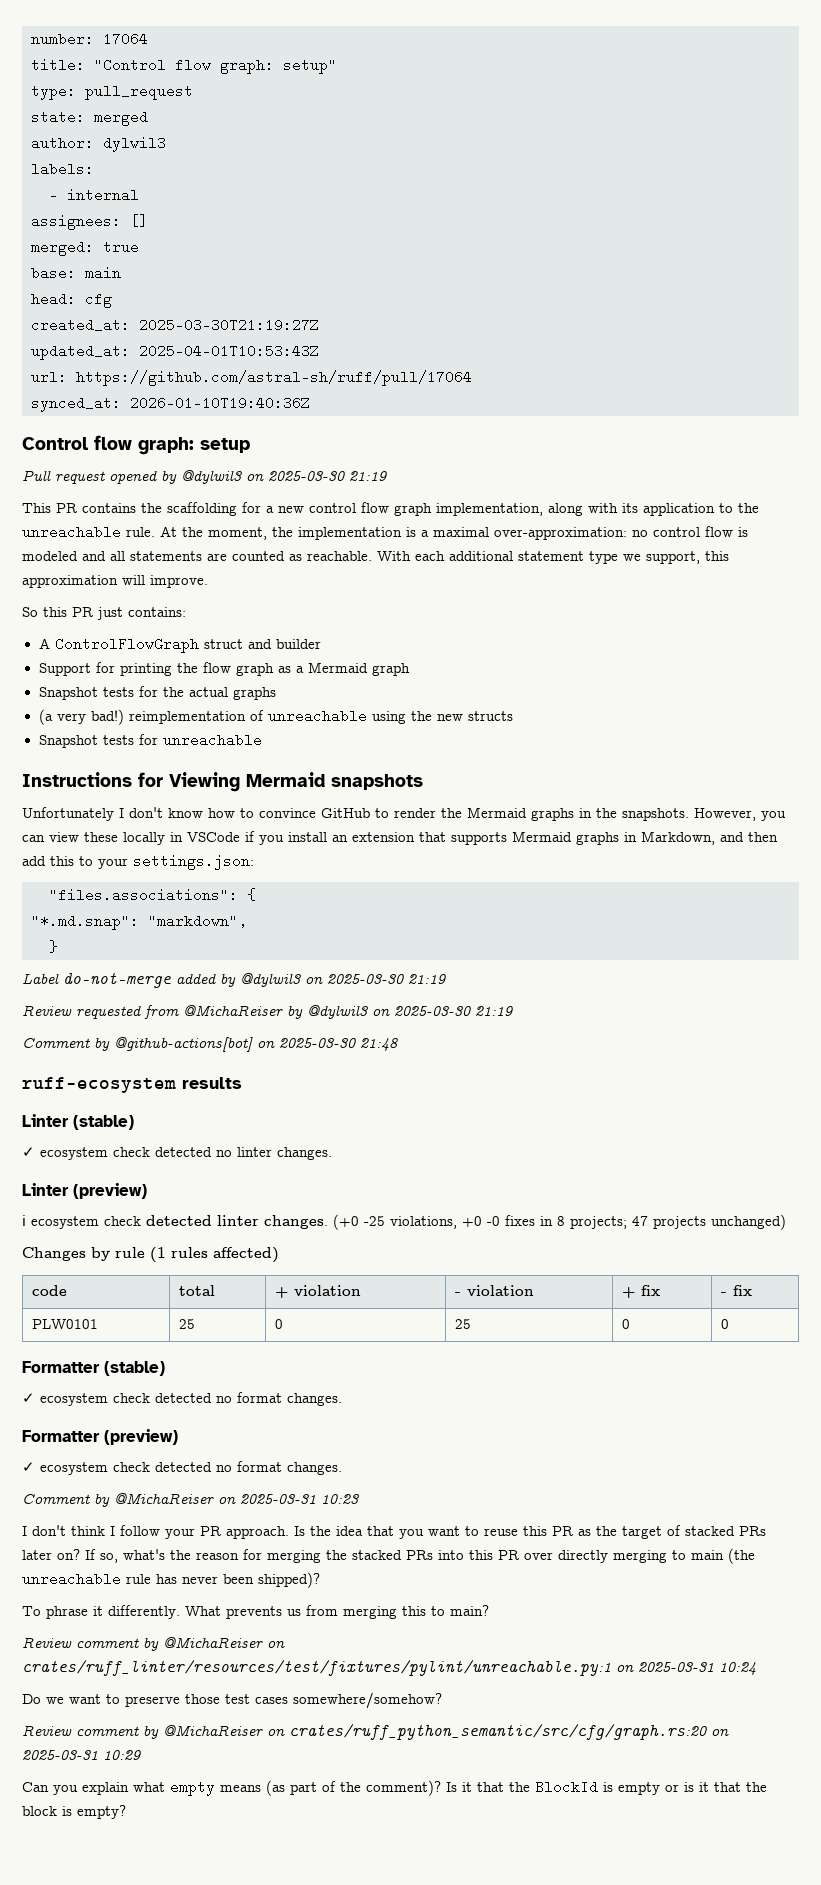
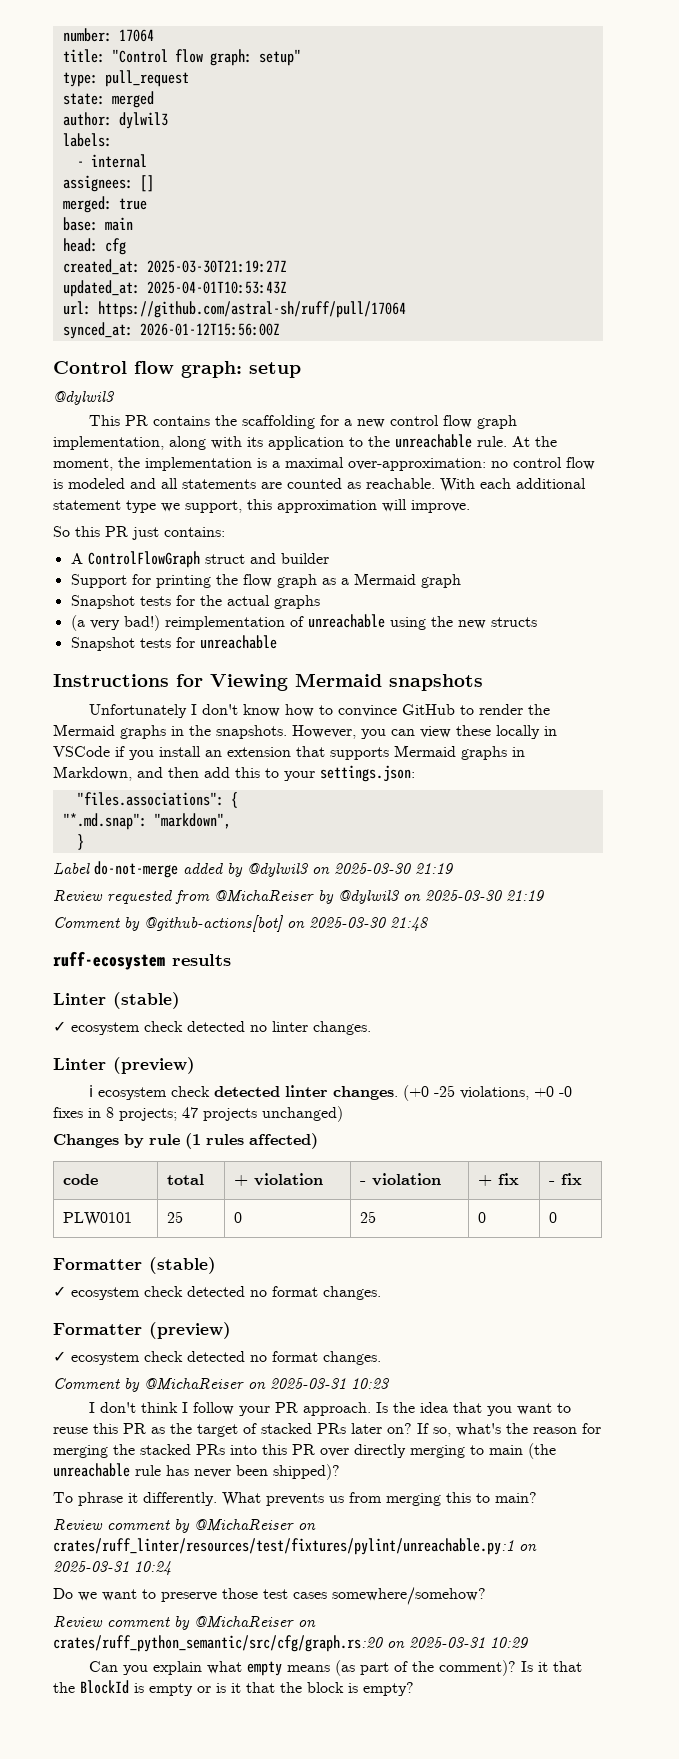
[130,396,310,410] 2026-01-10T19:40:36Z -> [139,323,280,336] 2026-01-12T15:56:00Z
[22,470,387,484] Pull request opened by @dylwil3 on 2025-03-30 21:19 -> [53,391,114,405] @dylwil3

